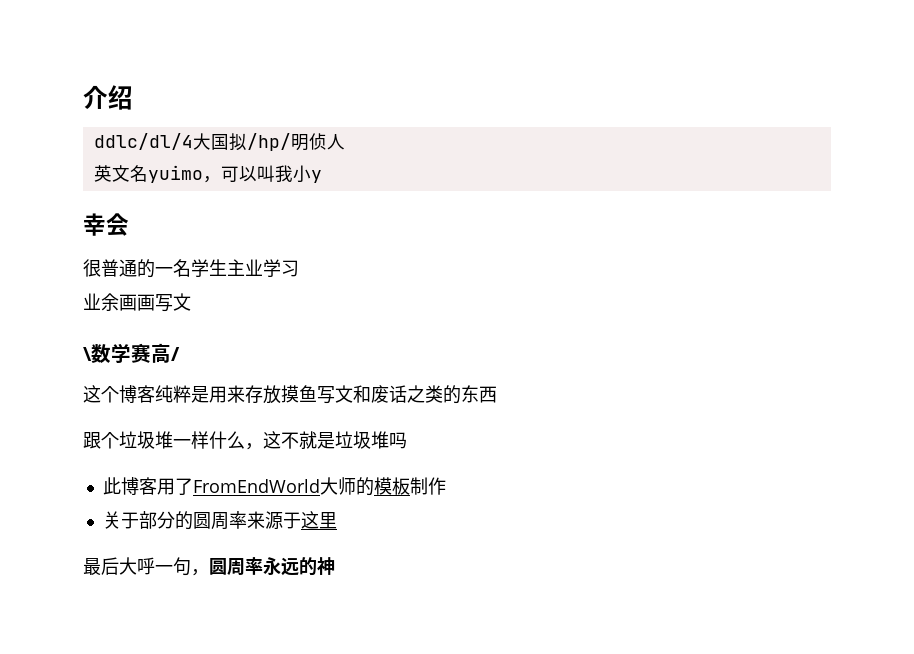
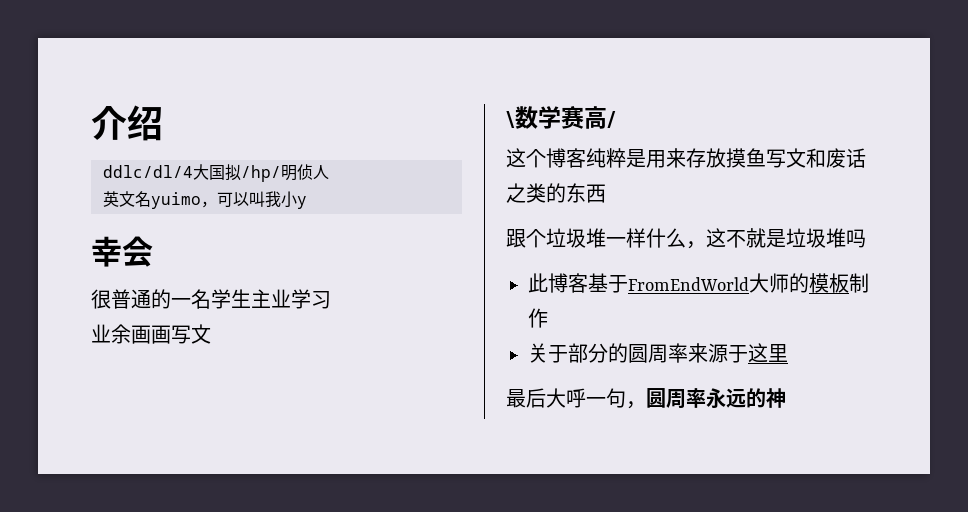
[156,478,193,495] 用了 -> [588,273,628,293] 基于

